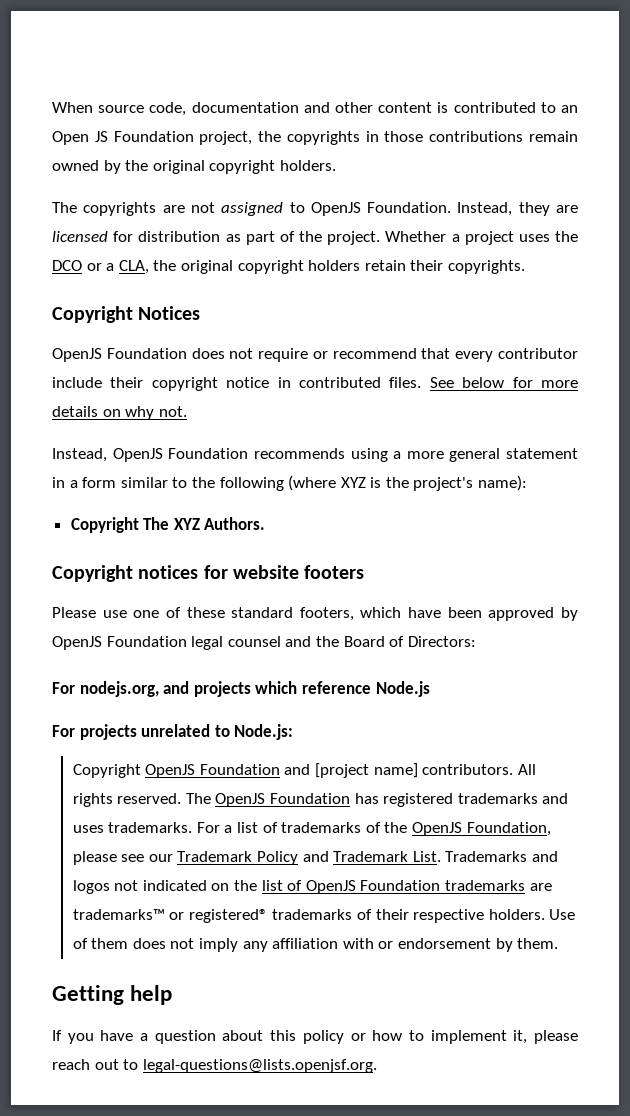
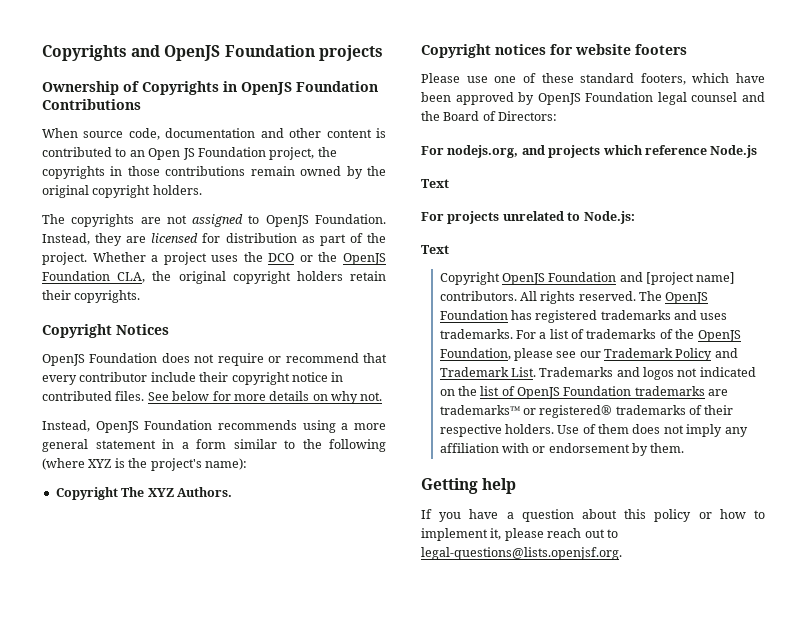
(52, 107) none -> [42,45,383,61] [42,81,378,95] [42,99,141,110] Copyrights and OpenJS Foundation projects // Ownership of Copyrights in OpenJS Foundation Contributions //
[106,263,115,271] a -> [318,252,386,265] [42,271,110,281] the OpenJS Foundation
(430, 689) none -> [421,179,449,188] // Text
(294, 732) none -> [421,245,449,254] // Text

